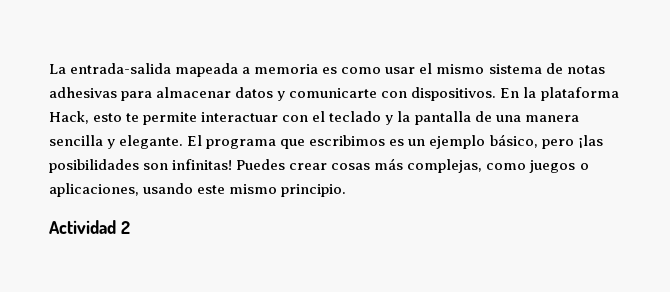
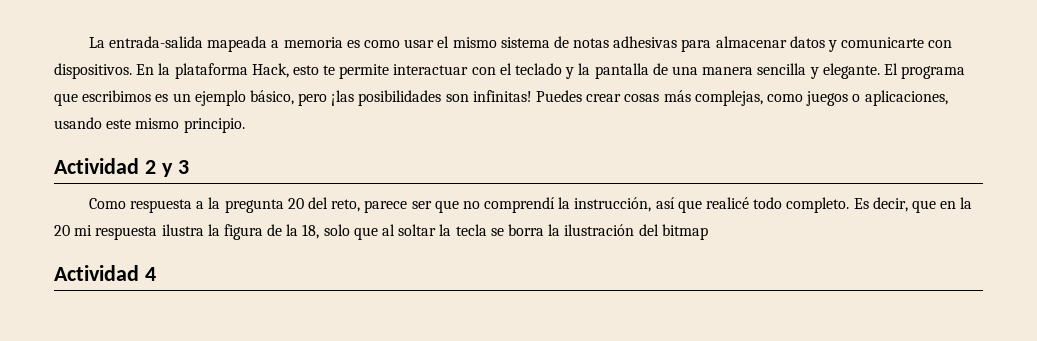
(130, 227) none -> [161,160,189,177] [88,197,973,213] [54,224,708,240] [54,265,156,281] y 3 // Como respuesta a la pregunta 20 del reto, parece ser que no comprendí la instrucción, así que realicé todo completo. Es decir, que en la 20 mi respuesta ilustra la figura de la 18, solo que al soltar la tecla se borra la ilustración del bitmap // Actividad 4

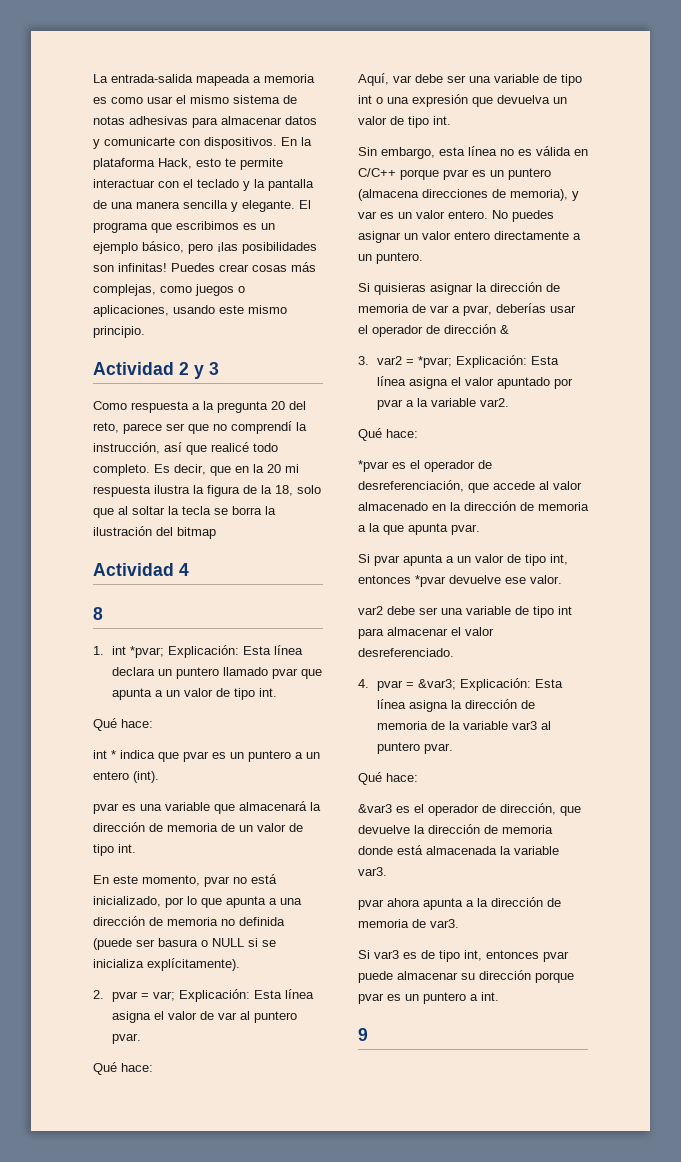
(156, 274) none -> [93,607,103,620] [93,645,303,658] [111,667,322,679] [111,688,277,700] [93,718,153,731] [93,750,320,762] [93,771,159,783] [93,801,321,814] [93,822,303,832] [93,844,136,856] [93,874,277,887] [93,896,302,908] [93,916,285,926] [93,938,276,950] [93,958,240,971] [93,989,314,1002] [111,1011,297,1023] [111,1033,141,1044] [93,1062,153,1075] [358,73,582,86] [358,94,567,107] [358,116,451,128] [358,146,588,159] [358,168,551,180] [358,189,579,201] [358,210,554,222] [358,231,581,243] [358,252,423,264] [358,282,560,295] [358,303,576,316] [358,324,509,337] [358,355,559,368] [376,376,573,389] [376,398,509,410] [358,428,418,441] [358,460,492,472] [358,480,582,493] [358,501,589,511] [358,523,480,535] [358,554,568,566] [358,575,562,587] [358,606,572,618] [358,627,494,639] [358,648,454,657] [358,678,563,691] [376,699,535,712] [376,721,551,730] [376,742,453,754] [358,772,418,785] [358,803,581,816] [358,824,553,834] [358,845,559,855] [358,867,387,876] [358,897,561,910] [358,919,459,928] [358,950,569,962] [358,970,574,983] [358,992,499,1004] [358,1028,368,1041] // 8 // 1. int *pvar; Explicación: Esta línea declara un puntero llamado pvar que apunta a un valor de tipo int. // Qué hace: // int * indica que pvar es un puntero a un entero (int). // pvar es una variable que almacenará la dirección de memoria de un valor de tipo int. // En este momento, pvar no está inicializado, por lo que apunta a una dirección de memoria no definida (puede ser basura o NULL si se inicializa explícitamente). // 2. pvar = var; Explicación: Esta línea asigna el valor de var al puntero pvar. // Qué hace: // Aquí, var debe ser una variable de tipo int o una expresión que devuelva un valor de tipo int. // Sin embargo, esta línea no es válida en C/C++ porque pvar es un puntero (almacena direcciones de memoria), y var es un valor entero. No puedes asignar un valor entero directamente a un puntero. // Si quisieras asignar la dirección de memoria de var a pvar, deberías usar el operador de dirección & // 3. var2 = *pvar; Explicación: Esta línea asigna el valor apuntado por pvar a la variable var2. // Qué hace: // *pvar es el operador de desreferenciación, que accede al valor almacenado en la dirección de memoria a la que apunta pvar. // Si pvar apunta a un valor de tipo int, entonces *pvar devuelve ese valor. // var2 debe ser una variable de tipo int para almacenar el valor desreferenciado. // 4. pvar = &var3; Explicación: Esta línea asigna la dirección de memoria de la variable var3 al puntero pvar. // Qué hace: // &var3 es el operador de dirección, que devuelve la dirección de memoria donde está almacenada la variable var3. // pvar ahora apunta a la dirección de memoria de var3. // Si var3 es de tipo int, entonces pvar puede almacenar su dirección porque pvar es un puntero a int. // 9

